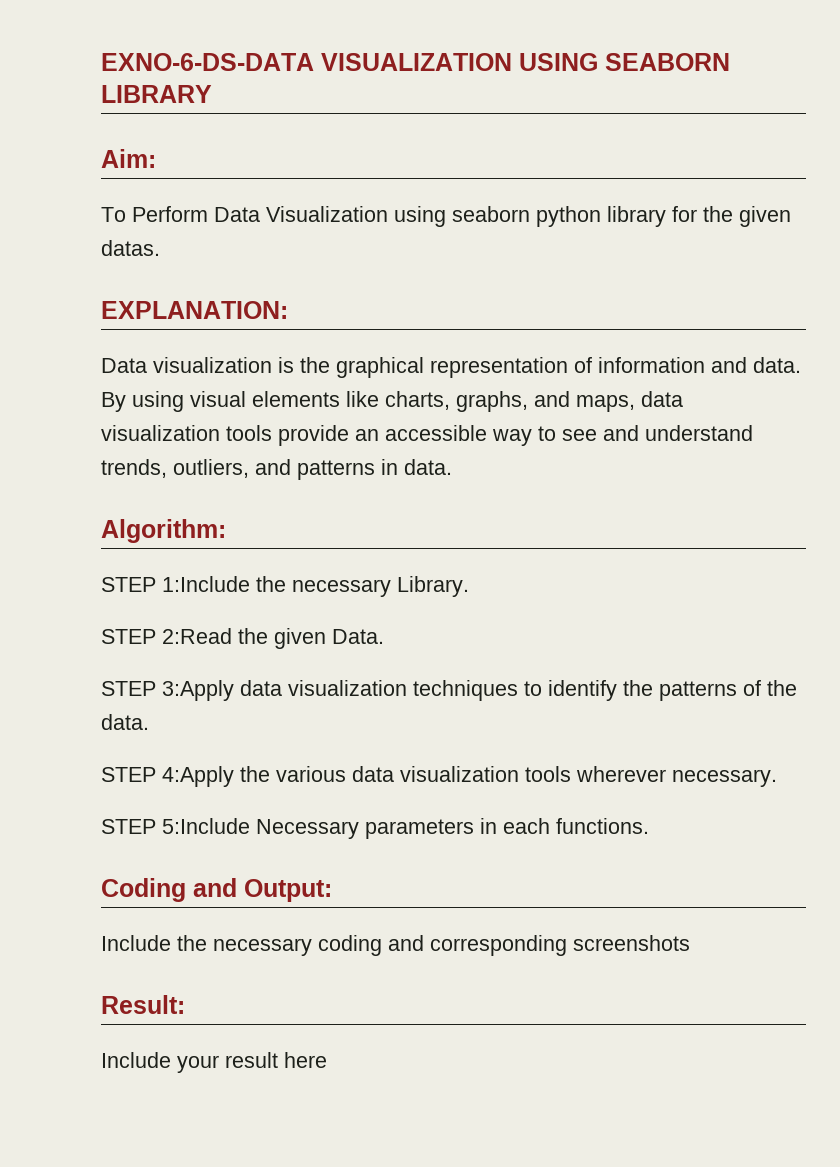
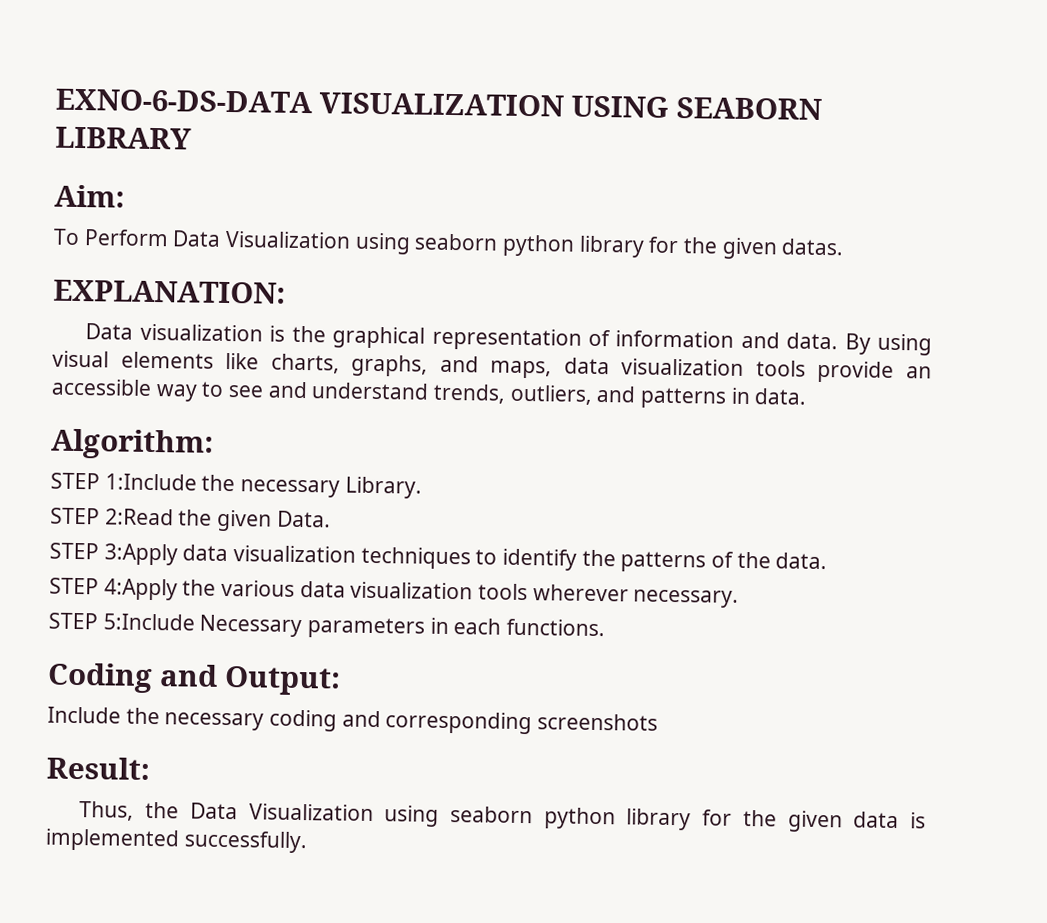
[101,1052,327,1073] Include your result here -> [79,801,927,833] [45,828,307,854] Thus, the Data Visualization using seaborn python library for the given data is implemented successfully.

